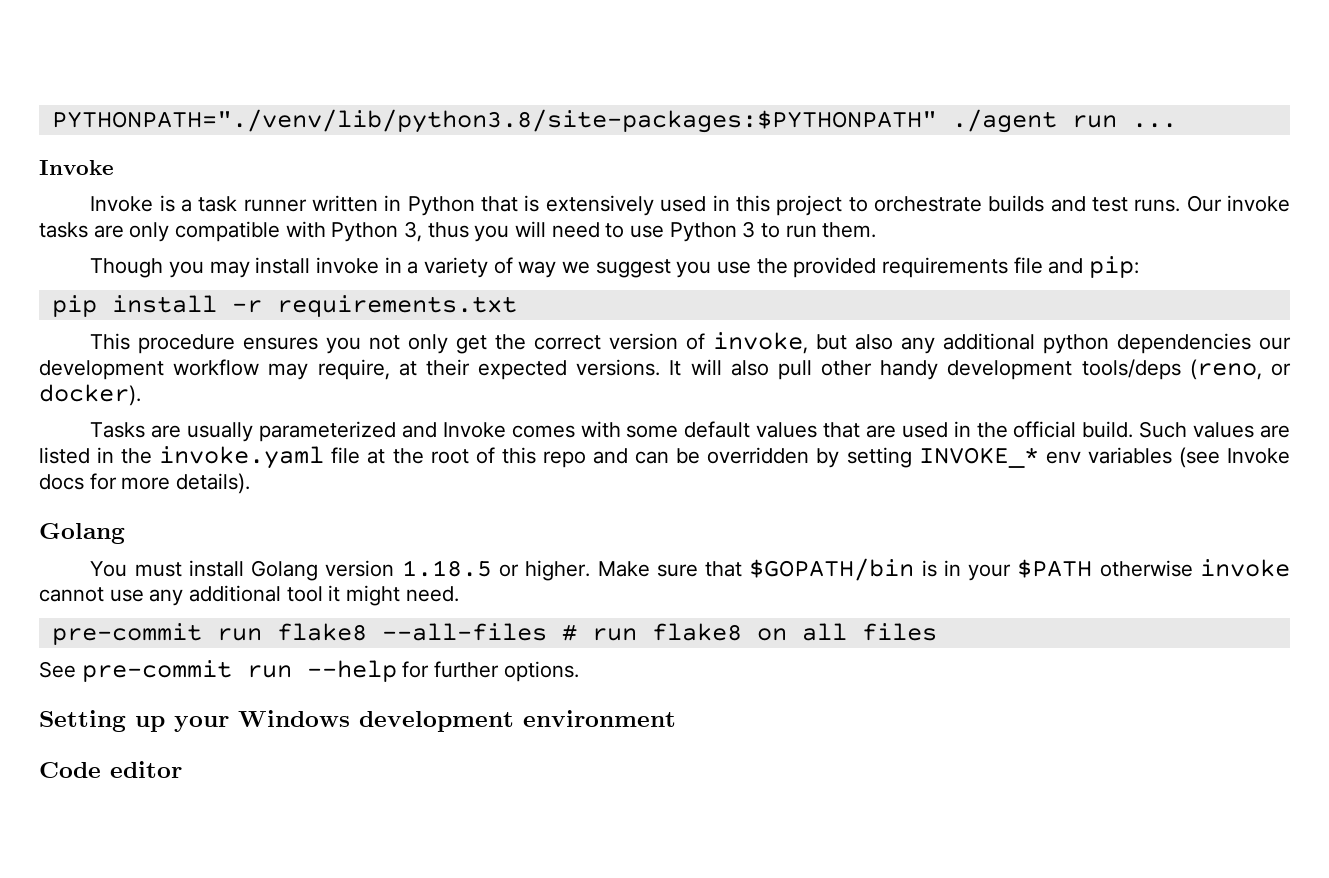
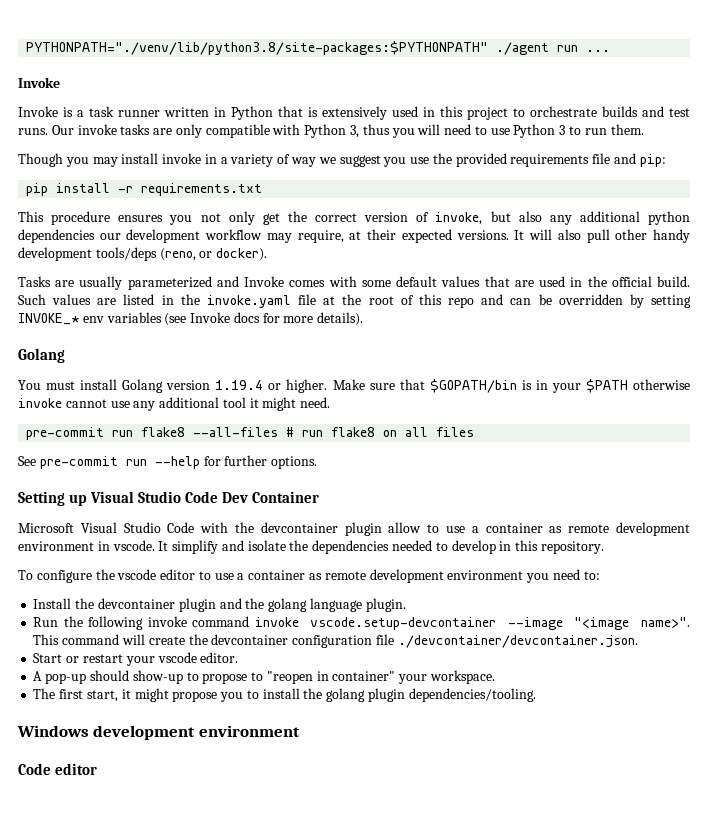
[401,560,492,577] 1.18.5 -> [215,380,264,390] 1.19.4
[174,716,229,732] your -> [90,491,320,503] [18,522,690,536] [18,540,604,554] [18,569,600,583] [33,598,406,612] [33,616,691,630] [33,634,638,648] [33,652,239,666] [33,670,495,684] [33,688,536,702] Visual Studio Code Dev Container // Microsoft Visual Studio Code with the devcontainer plugin allow to use a container as remote development environment in vscode. It simplify and isolate the dependencies needed to develop in this repository. // To configure the vscode editor to use a container as remote development environment you need to: // Install the devcontainer plugin and the golang language plugin. // Run the following invoke command invoke vscode.setup-devcontainer --image "<image name>". This command will create the devcontainer configuration file ./devcontainer/devcontainer.json. // Start or restart your vscode editor. // A pop-up should show-up to propose to "reopen in container" your workspace. // The first start, it might propose you to install the golang plugin dependencies/tooling. //

